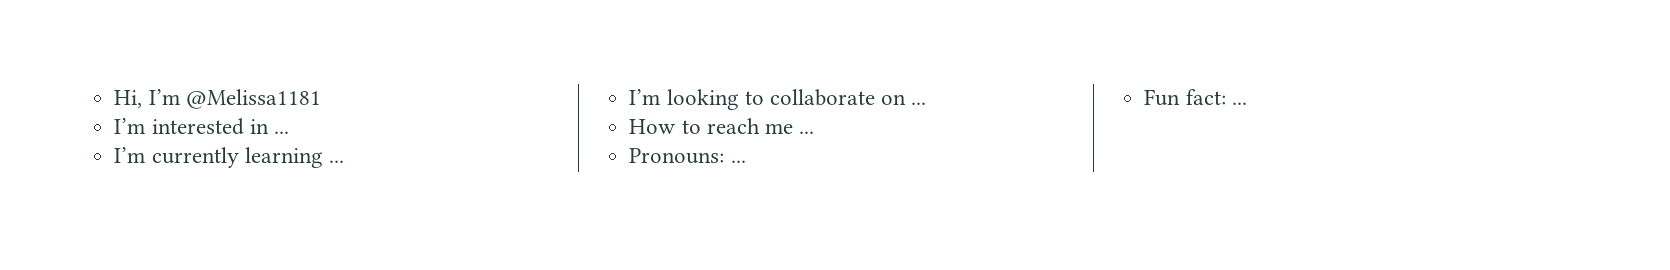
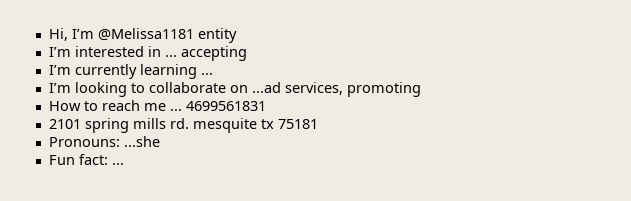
(321, 99) none -> [197,28,237,43] entity
(289, 132) none -> [180,46,247,61] accepting
[911,102,927,105] ... -> [251,82,421,97] ...ad services, promoting
(815, 132) none -> [185,101,266,111] [48,118,318,133] 4699561831 // 2101 spring mills rd. mesquite tx 75181
[730,160,746,163] ... -> [123,136,160,147] ...she

